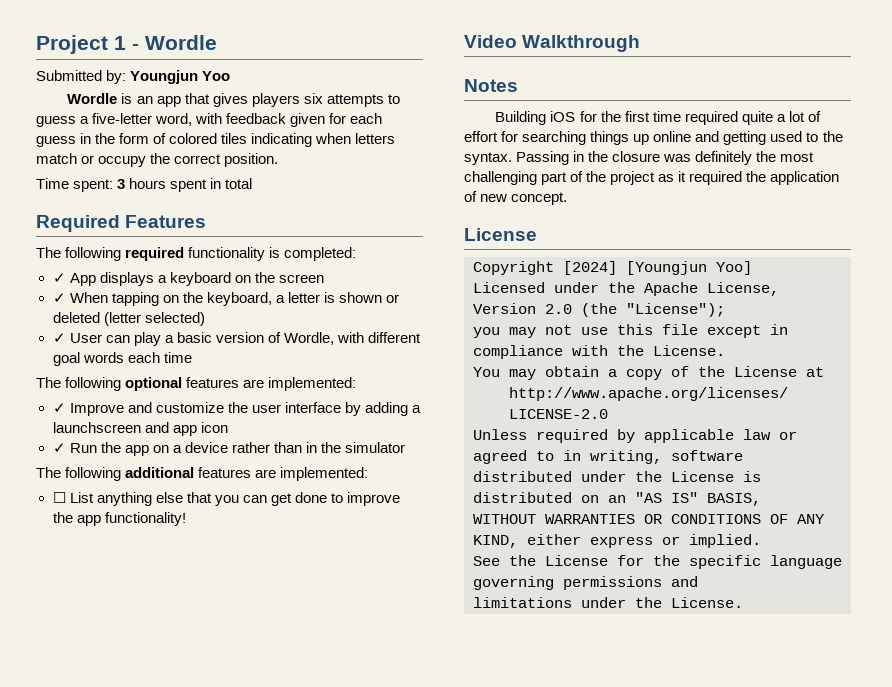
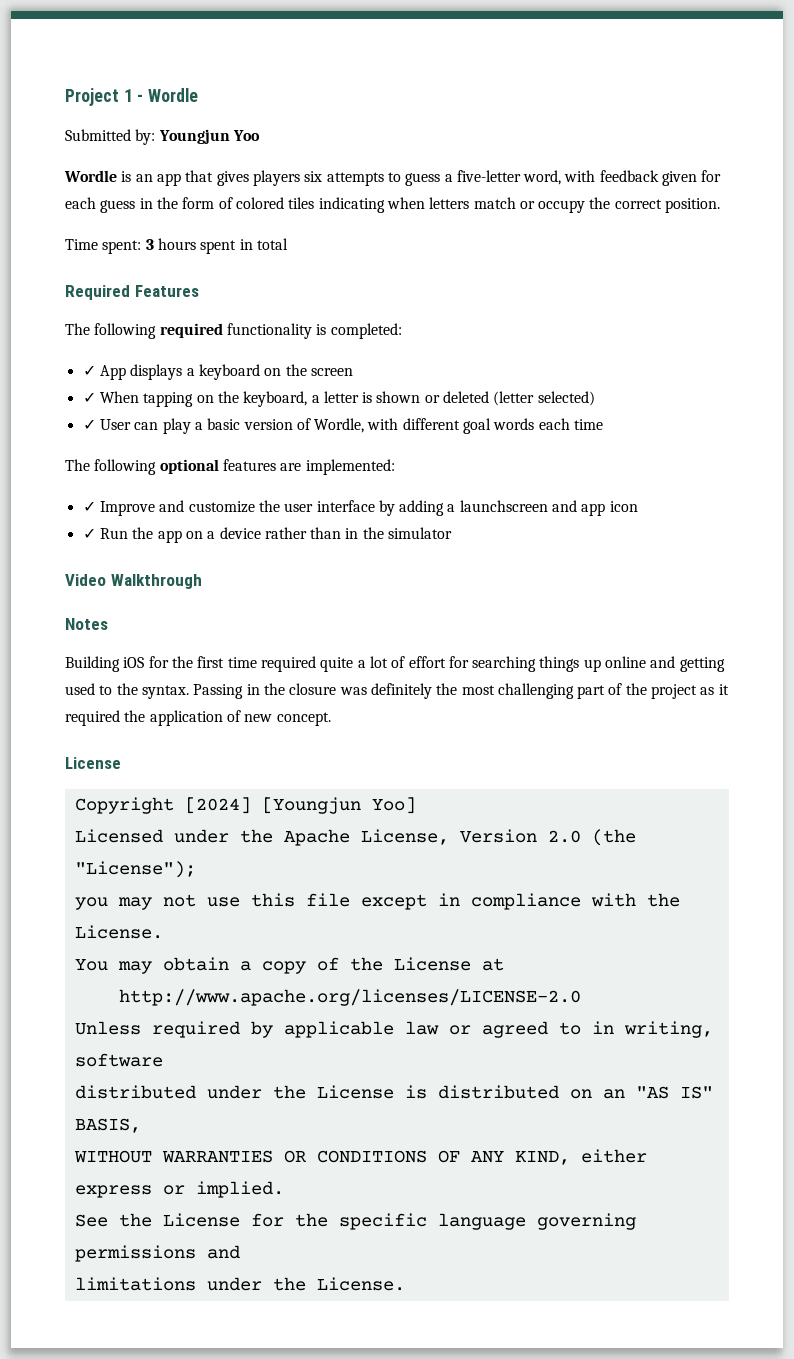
[36,467,369,481] [52,492,401,506] [52,512,186,526] // The following additional features are implemented: // ☐ List anything else that you can get done to improve the app functionality! -> (453, 533) none

